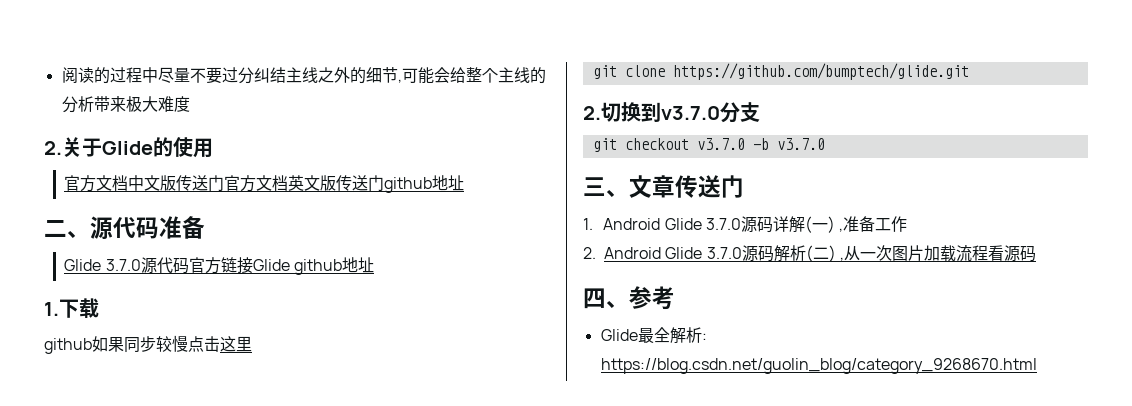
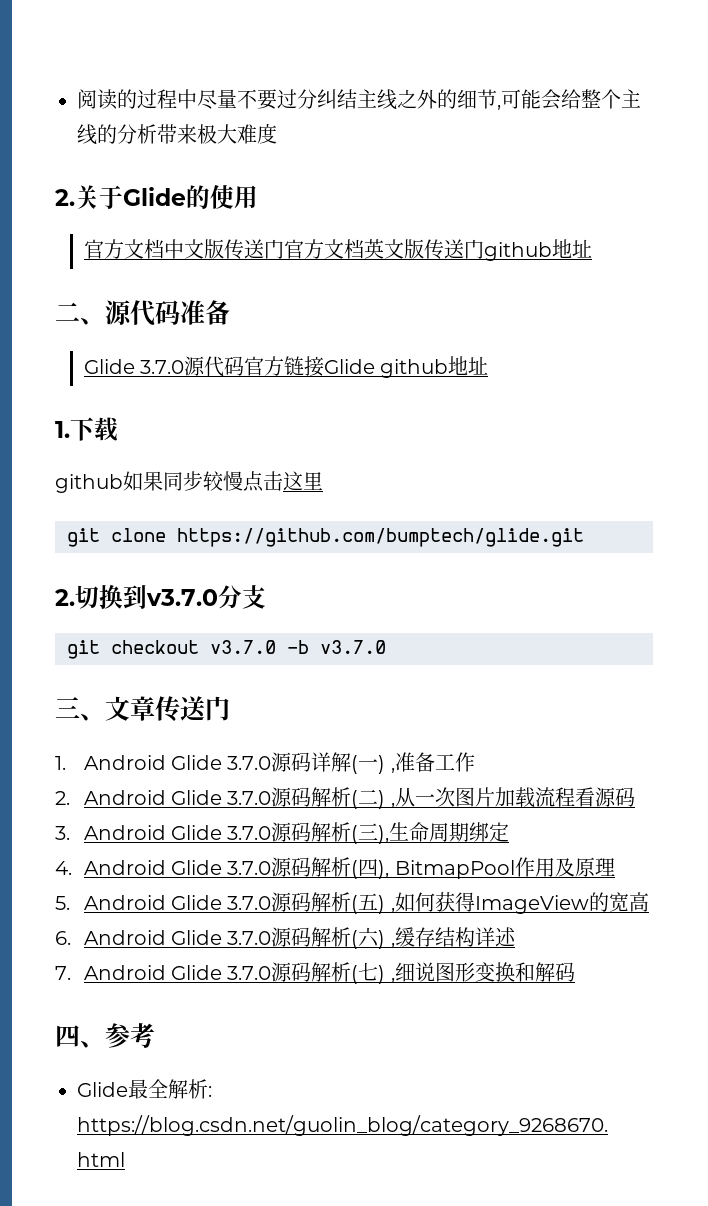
(1036, 253) none -> [55,822,510,844] [55,857,615,879] [55,892,649,914] [55,927,516,949] [55,962,575,984] // 3. Android Glide 3.7.0源码解析(三),生命周期绑定 // 4. Android Glide 3.7.0源码解析(四), BitmapPool作用及原理 // 5. Android Glide 3.7.0源码解析(五) ,如何获得ImageView的宽高 // 6. Android Glide 3.7.0源码解析(六) ,缓存结构详述 // 7. Android Glide 3.7.0源码解析(七) ,细说图形变换和解码

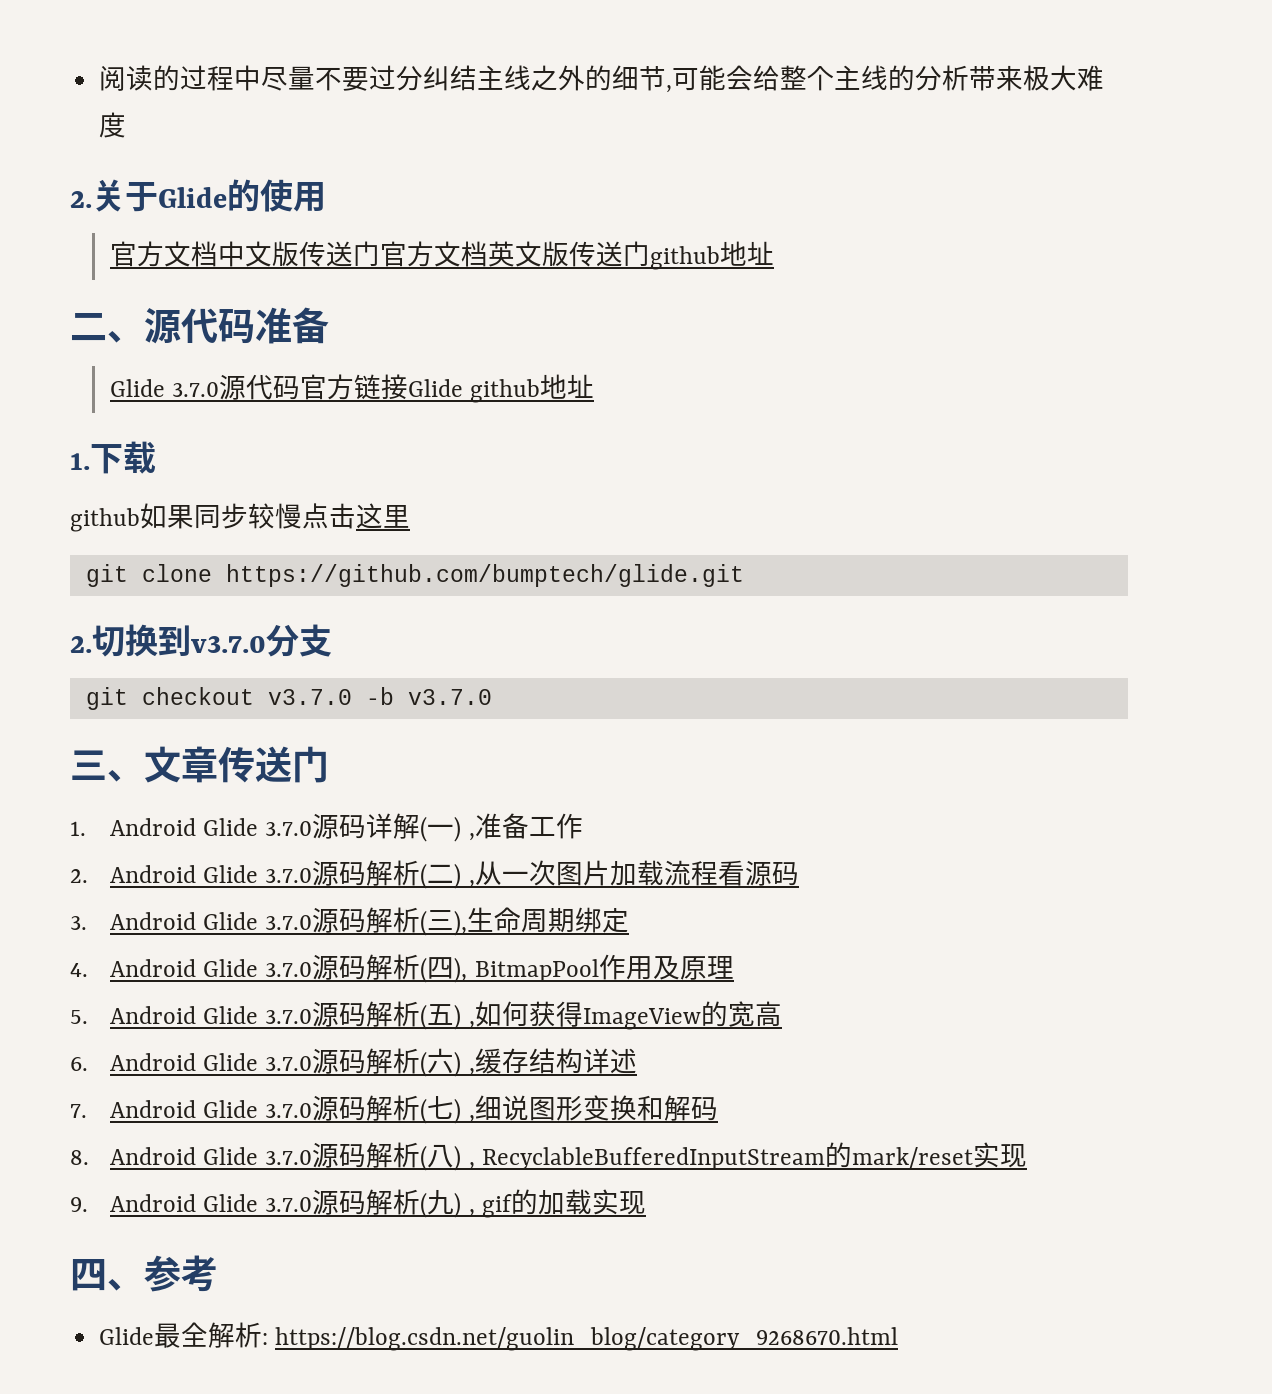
(575, 972) none -> [70,1142,1027,1171] [70,1189,646,1218] // 8. Android Glide 3.7.0源码解析(八) , RecyclableBufferedInputStream的mark/reset实现 // 9. Android Glide 3.7.0源码解析(九) , gif的加载实现

